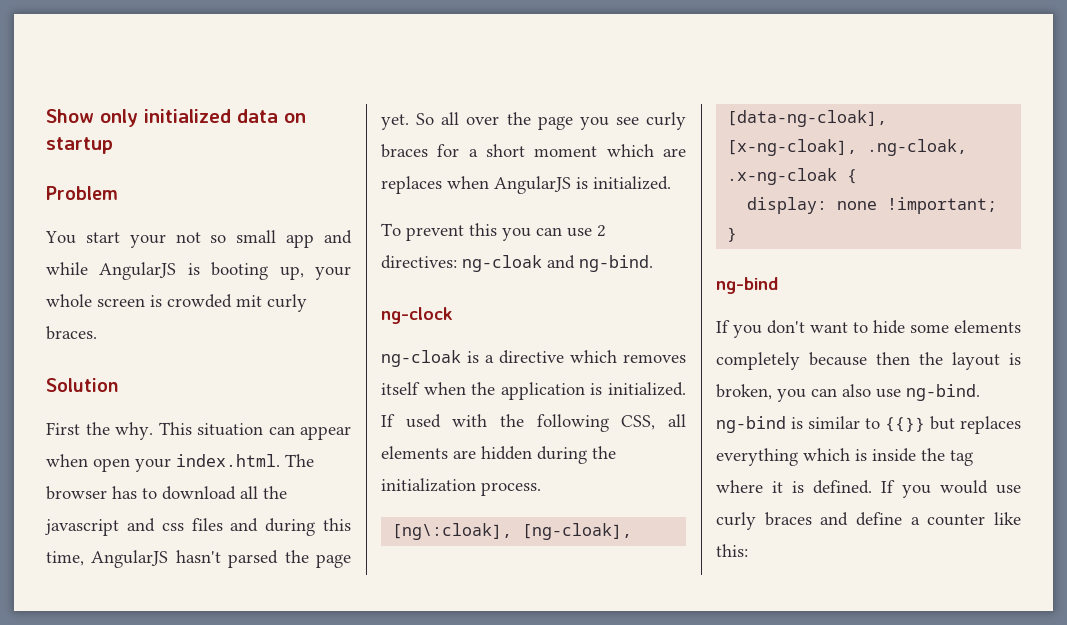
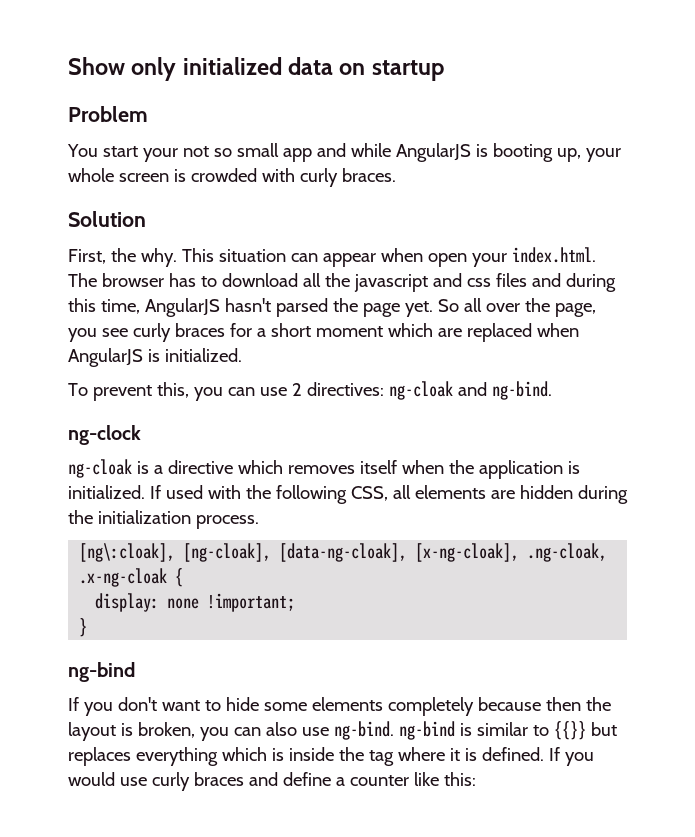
[236,295,262,307] mit -> [261,168,295,182] with
[46,422,80,435] First -> [68,249,106,264] First,
[537,116,573,130] page -> [554,303,596,317] page,
[381,176,442,194] replaces -> [466,323,532,342] replaced
[469,223,497,236] this -> [156,382,189,398] this,

